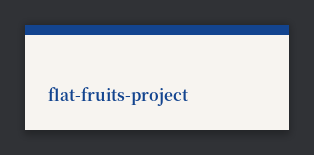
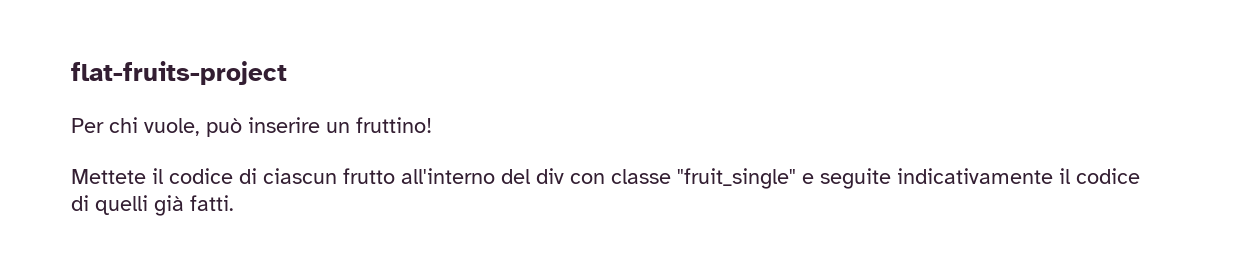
(189, 96) none -> [71,117,432,137] [71,168,1140,189] [71,195,234,216] // Per chi vuole, può inserire un fruttino! // Mettete il codice di ciascun frutto all'interno del div con classe "fruit_single" e seguite indicativamente il codice di quelli già fatti.

